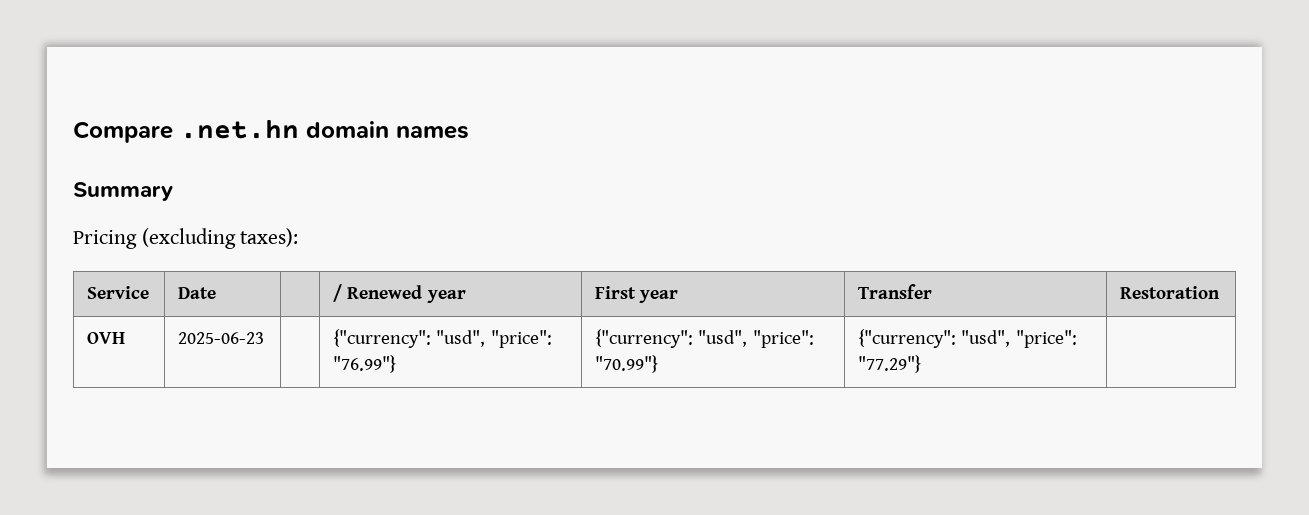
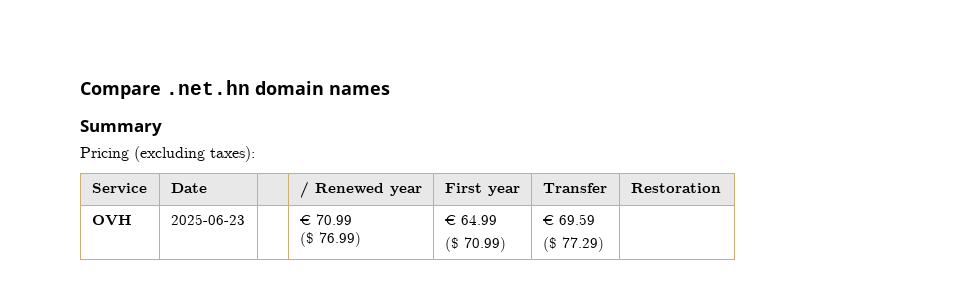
[333,329,552,348] [333,355,397,373] [595,329,814,348] [595,355,659,373] [858,329,1077,348] [858,355,922,373] {"currency": "usd", "price": "76.99"} | {"currency": "usd", "price": "70.99"} | {"currency": "usd", "price": "77.29"} -> [299,214,352,225] [299,232,361,247] [444,215,497,225] [444,237,506,252] [542,214,595,225] [542,237,604,252] € 70.99 // ($ 76.99) | € 64.99 // ($ 70.99) | € 69.59 // ($ 77.29)

